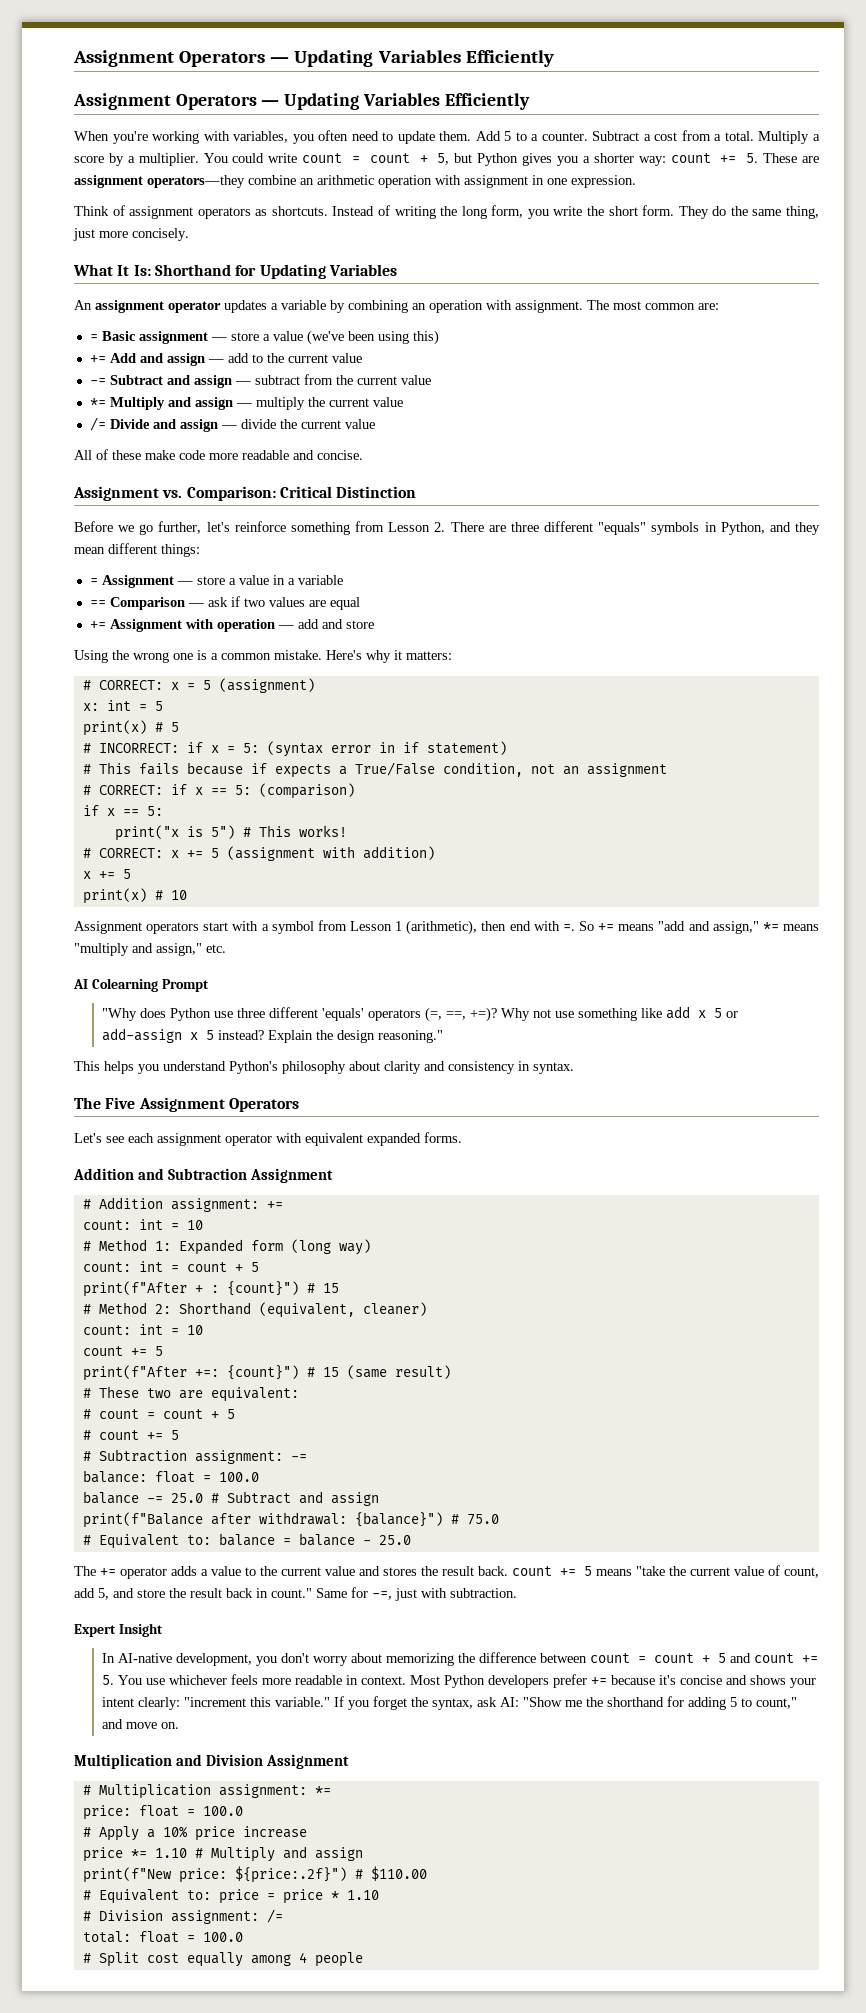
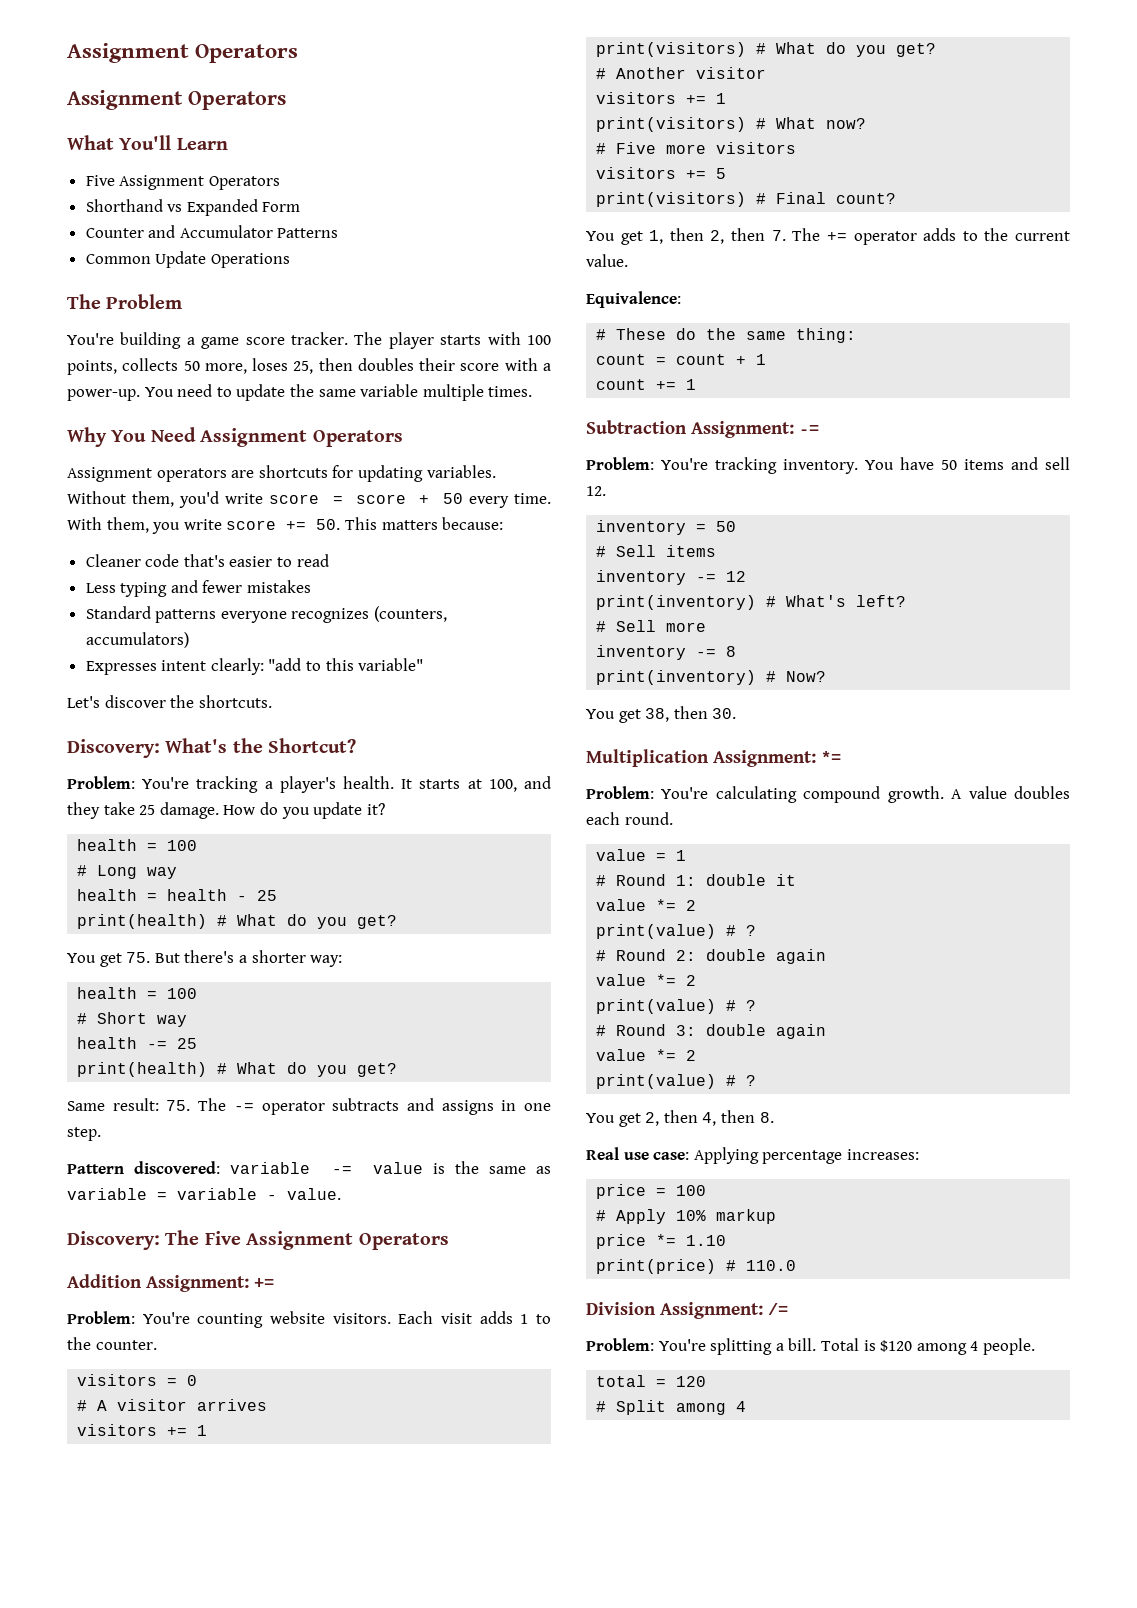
[73,50,554,67] [73,93,530,110] [74,130,820,144] [74,153,819,166] [74,175,636,188] [74,205,819,219] [73,228,189,241] [73,264,397,279] [74,300,719,313] [89,330,439,345] [89,353,362,366] [89,374,431,388] [89,397,403,410] [89,417,375,432] [74,449,363,460] [73,486,417,501] [74,521,820,535] [74,543,200,557] [89,575,343,588] [89,596,360,610] [89,619,374,632] [74,650,452,663] [82,678,315,693] [82,700,163,711] [82,720,179,736] [82,741,507,757] [82,762,667,778] [82,783,355,799] [82,805,163,816] [114,825,347,841] [82,846,435,861] [82,869,131,879] [82,888,187,904] [74,920,819,935] [74,943,226,956] [73,978,209,992] [101,1006,738,1022] [101,1028,443,1043] [74,1061,574,1074] [74,1097,299,1112] [74,1132,462,1146] [73,1168,334,1183] [82,1197,283,1212] [82,1219,203,1230] [82,1239,371,1255] [82,1261,259,1272] [82,1281,339,1297] [82,1302,427,1318] [82,1324,203,1335] [82,1346,163,1356] [82,1365,451,1381] [82,1386,299,1402] [82,1409,235,1419] [82,1430,179,1440] [82,1449,307,1464] [82,1470,259,1483] [82,1491,379,1506] [82,1512,499,1528] [82,1533,411,1549] [74,1565,819,1579] [74,1587,517,1601] [74,1623,163,1637] [101,1652,818,1666] [101,1674,816,1688] [101,1696,797,1710] [101,1719,179,1729] [74,1754,350,1769] [82,1784,331,1799] [82,1805,243,1820] [82,1826,307,1841] [82,1846,363,1862] [82,1866,427,1883] [82,1889,379,1904] [82,1909,283,1924] [82,1931,243,1943] Assignment Operators — Updating Variables Efficiently // Assignment Operators — Updating Variables Efficiently // When you're working with variables, you often need to update them. Add 5 to a counter. Subtract a cost from a total. Multiply a score by a multiplier. You could write count = count + 5, but Python gives you a shorter way: count += 5. These are assignment operators—they combine an arithmetic operation with assignment in one expression. // Think of assignment operators as shortcuts. Instead of writing the long form, you write the short form. They do the same thing, just more concisely. // What It Is: Shorthand for Updating Variables // An assignment operator updates a variable by combining an operation with assignment. The most common are: // = Basic assignment — store a value (we've been using this) // += Add and assign — add to the current value // -= Subtract and assign — subtract from the current value // *= Multiply and assign — multiply the current value // /= Divide and assign — divide the current value // All of these make code more readable and concise. // Assignment vs. Comparison: Critical Distinction // Before we go further, let's reinforce something from Lesson 2. There are three different "equals" symbols in Python, and they mean different things: // = Assignment — store a value in a variable // == Comparison — ask if two values are equal // += Assignment with operation — add and store // Using the wrong one is a common mistake. Here's why it matters: // # CORRECT: x = 5 (assignment) // x: int = 5 // print(x) # 5 // # INCORRECT: if x = 5: (syntax error in if statement) // # This fails because if expects a True/False condition, not an assignment // # CORRECT: if x == 5: (comparison) // if x == 5: // print("x is 5") # This works! // # CORRECT: x += 5 (assignment with addition) // x += 5 // print(x) # 10 // Assignment operators start with a symbol from Lesson 1 (arithmetic), then end with =. So += means "add and assign," *= means "multiply and assign," etc. // AI Colearning Prompt // "Why does Python use three different 'equals' operators (=, ==, +=)? Why not use something like add x 5 or add-assign x 5 instead? Explain the design reasoning." // This helps you understand Python's philosophy about clarity and consistency in syntax. // The Five Assignment Operators // Let's see each assignment operator with equivalent expanded forms. // Addition and Subtraction Assignment // # Addition assignment: += // count: int = 10 // # Method 1: Expanded form (long way) // count: int = count + 5 // print(f"After + : {count}") # 15 // # Method 2: Shorthand (equivalent, cleaner) // count: int = 10 // count += 5 // print(f"After +=: {count}") # 15 (same result) // # These two are equivalent: // # count = count + 5 // # count += 5 // # Subtraction assignment: -= // balance: float = 100.0 // balance -= 25.0 # Subtract and assign // print(f"Balance after withdrawal: {balance}") # 75.0 // # Equivalent to: balance = balance - 25.0 // The += operator adds a value to the current value and stores the result back. count += 5 means "take the current value of count, add 5, and store the result back in count." Same for -=, just with subtraction. // Expert Insight // In AI-native development, you don't worry about memorizing the difference between count = count + 5 and count += 5. You use whichever feels more readable in context. Most Python developers prefer += because it's concise and shows your intent clearly: "increment this variable." If you forget the syntax, ask AI: "Show me the shorthand for adding 5 to count," and move on. // Multiplication and Division Assignment // # Multiplication assignment: *= // price: float = 100.0 // # Apply a 10% price increase // price *= 1.10 # Multiply and assign // print(f"New price: ${price:.2f}") # $110.00 // # Equivalent to: price = price * 1.10 // # Division assignment: /= // total: float = 100.0 -> [67,43,299,63] [67,90,286,110] [67,135,228,150] [85,175,280,190] [85,199,301,216] [85,225,339,238] [85,251,290,268] [67,294,183,309] [67,332,551,349] [67,358,551,375] [67,384,533,401] [67,427,403,447] [67,465,496,482] [67,491,551,508] [67,517,504,534] [85,554,329,567] [85,580,312,597] [85,606,448,623] [85,632,189,648] [85,658,424,675] [67,695,272,708] [67,738,357,758] [67,776,551,793] [67,802,385,819] [77,839,198,851] [77,865,178,879] [77,889,278,901] [77,914,398,929] [67,950,343,967] [77,987,198,999] [77,1012,188,1027] [77,1037,198,1049] [77,1062,398,1077] [67,1098,551,1115] [67,1127,101,1141] [67,1161,551,1174] [67,1188,341,1200] [67,1230,449,1250] [67,1274,274,1292] [67,1311,552,1328] [67,1337,157,1350] [77,1374,198,1386] [77,1399,268,1411] [77,1424,208,1436] [596,42,937,57] [596,67,767,79] [596,92,727,104] [596,117,867,132] [596,142,797,154] [596,167,727,179] [596,192,897,207] [586,228,1070,245] [586,254,628,267] [586,291,681,308] [596,328,857,343] [596,354,767,365] [596,379,697,390] [586,420,819,438] [586,457,1070,474] [586,486,606,496] [596,520,737,535] [596,545,717,557] [596,570,747,585] [596,595,907,610] [596,620,707,632] [596,645,737,660] [596,670,827,685] [586,706,737,723] [586,749,841,767] [586,786,1070,803] [586,812,673,825] [596,849,687,861] [596,874,797,886] [596,899,697,911] [596,924,757,939] [596,949,827,964] [596,974,697,986] [596,999,757,1014] [596,1024,827,1039] [596,1049,697,1061] [596,1074,757,1089] [586,1110,774,1127] [586,1147,919,1164] [596,1184,707,1199] [596,1209,777,1224] [596,1234,727,1249] [596,1259,797,1274] [586,1302,788,1319] [586,1338,1035,1355] [596,1375,707,1387] Assignment Operators // Assignment Operators // What You'll Learn // Five Assignment Operators // Shorthand vs Expanded Form // Counter and Accumulator Patterns // Common Update Operations // The Problem // You're building a game score tracker. The player starts with 100 points, collects 50 more, loses 25, then doubles their score with a power-up. You need to update the same variable multiple times. // Why You Need Assignment Operators // Assignment operators are shortcuts for updating variables. Without them, you'd write score = score + 50 every time. With them, you write score += 50. This matters because: // Cleaner code that's easier to read // Less typing and fewer mistakes // Standard patterns everyone recognizes (counters, accumulators) // Expresses intent clearly: "add to this variable" // Let's discover the shortcuts. // Discovery: What's the Shortcut? // Problem: You're tracking a player's health. It starts at 100, and they take 25 damage. How do you update it? // health = 100 // # Long way // health = health - 25 // print(health) # What do you get? // You get 75. But there's a shorter way: // health = 100 // # Short way // health -= 25 // print(health) # What do you get? // Same result: 75. The -= operator subtracts and assigns in one step. // Pattern discovered: variable -= value is the same as variable = variable - value. // Discovery: The Five Assignment Operators // Addition Assignment: += // Problem: You're counting website visitors. Each visit adds 1 to the counter. // visitors = 0 // # A visitor arrives // visitors += 1 // print(visitors) # What do you get? // # Another visitor // visitors += 1 // print(visitors) # What now? // # Five more visitors // visitors += 5 // print(visitors) # Final count? // You get 1, then 2, then 7. The += operator adds to the current value. // Equivalence: // # These do the same thing: // count = count + 1 // count += 1 // Subtraction Assignment: -= // Problem: You're tracking inventory. You have 50 items and sell 12. // inventory = 50 // # Sell items // inventory -= 12 // print(inventory) # What's left? // # Sell more // inventory -= 8 // print(inventory) # Now? // You get 38, then 30. // Multiplication Assignment: *= // Problem: You're calculating compound growth. A value doubles each round. // value = 1 // # Round 1: double it // value *= 2 // print(value) # ? // # Round 2: double again // value *= 2 // print(value) # ? // # Round 3: double again // value *= 2 // print(value) # ? // You get 2, then 4, then 8. // Real use case: Applying percentage increases: // price = 100 // # Apply 10% markup // price *= 1.10 // print(price) # 110.0 // Division Assignment: /= // Problem: You're splitting a bill. Total is $120 among 4 people. // total = 120
[146,1952,363,1967] cost equally among 4 people -> [676,1401,747,1415] among 4

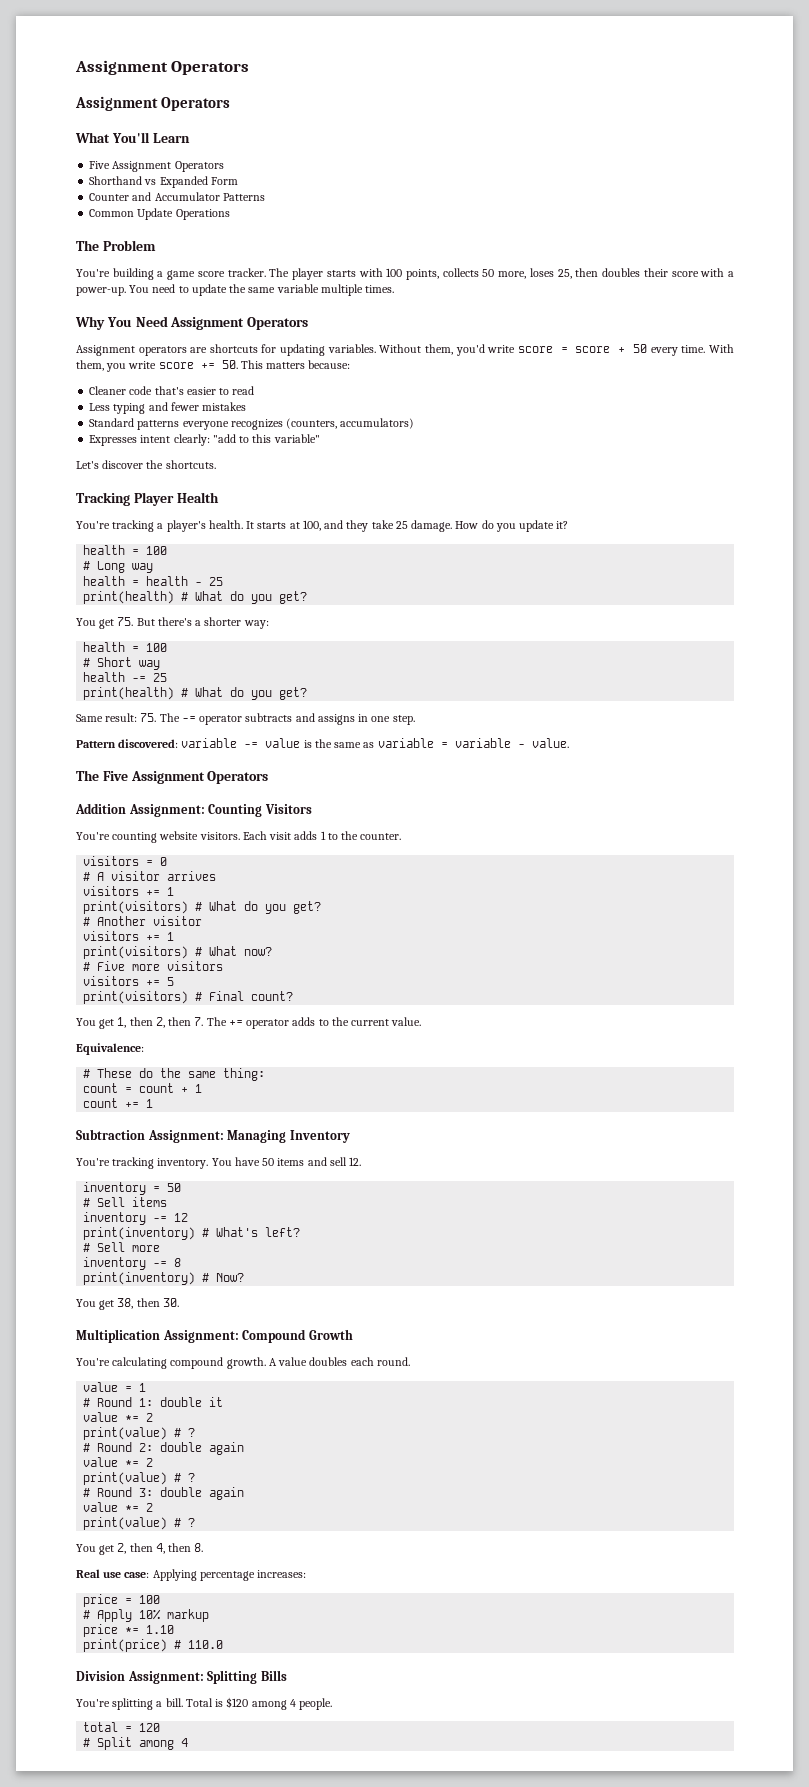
[67,738,357,758] [67,776,135,789] Discovery: What's the Shortcut? // Problem: -> [76,492,219,506] Tracking Player Health //
[67,1231,160,1250] Discovery: -> (569, 743) none
[254,1278,274,1288] [67,1311,135,1324] += // Problem: -> [208,804,312,817] Counting Visitors //
[799,425,819,434] [586,457,654,470] -= // Problem: -> [227,1130,350,1143] Managing Inventory //
[821,751,841,763] [586,786,654,799] *= // Problem: -> [242,1329,353,1343] Compound Growth //
[768,1303,788,1315] [586,1338,654,1351] /= // Problem: -> [207,1670,287,1684] Splitting Bills //

